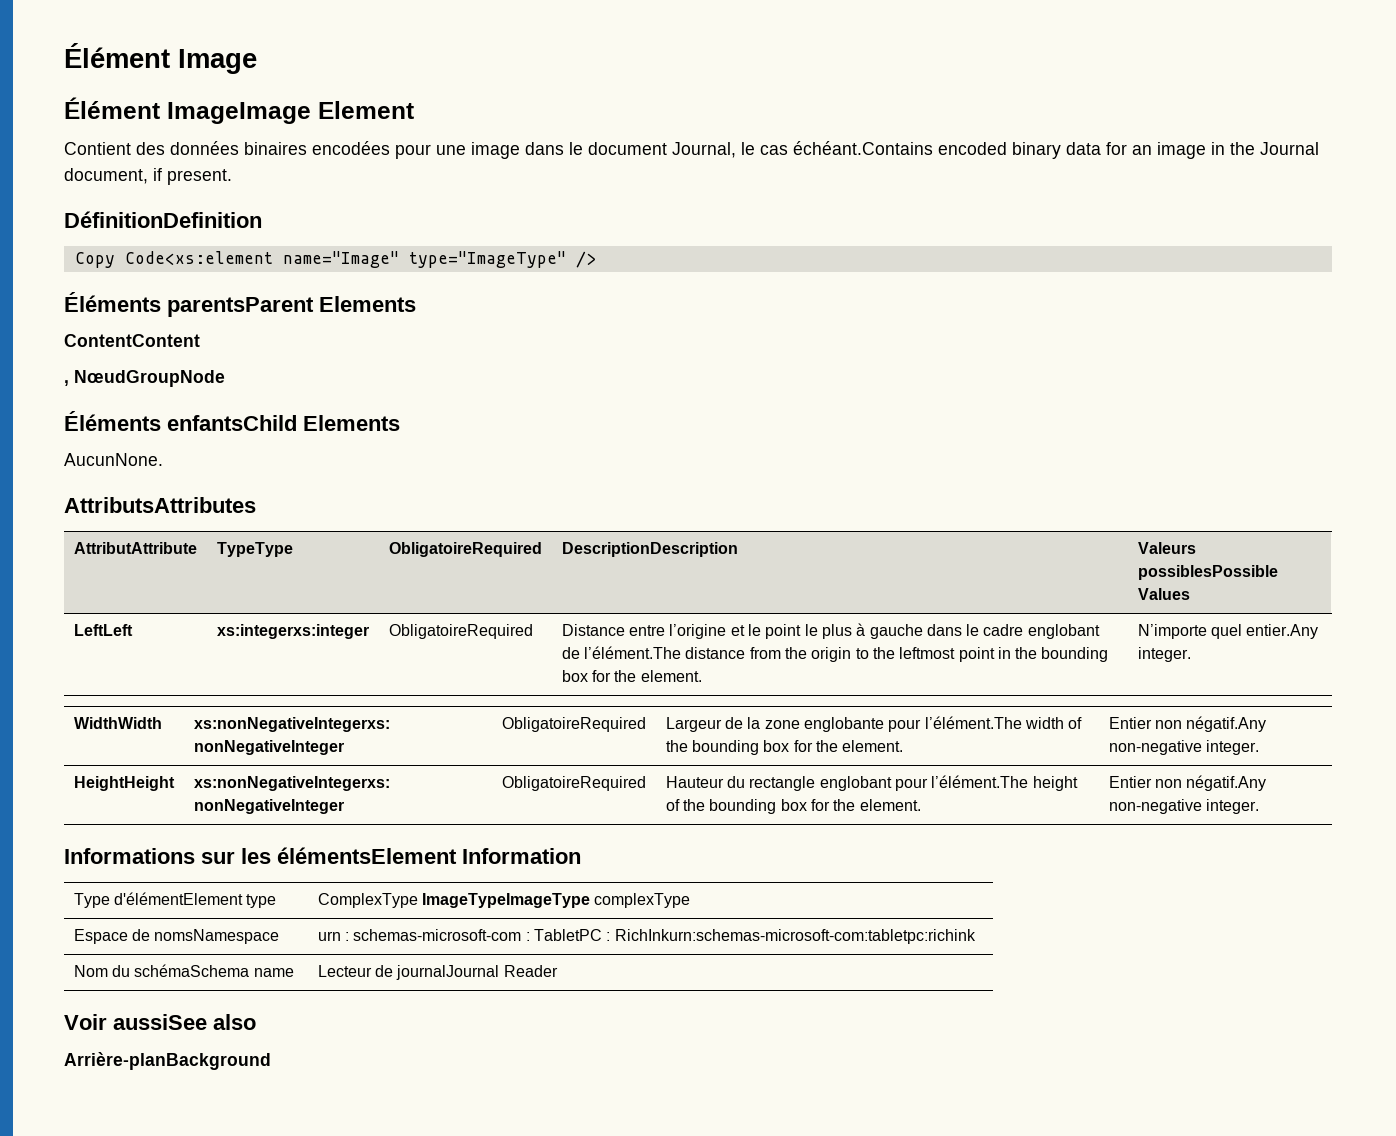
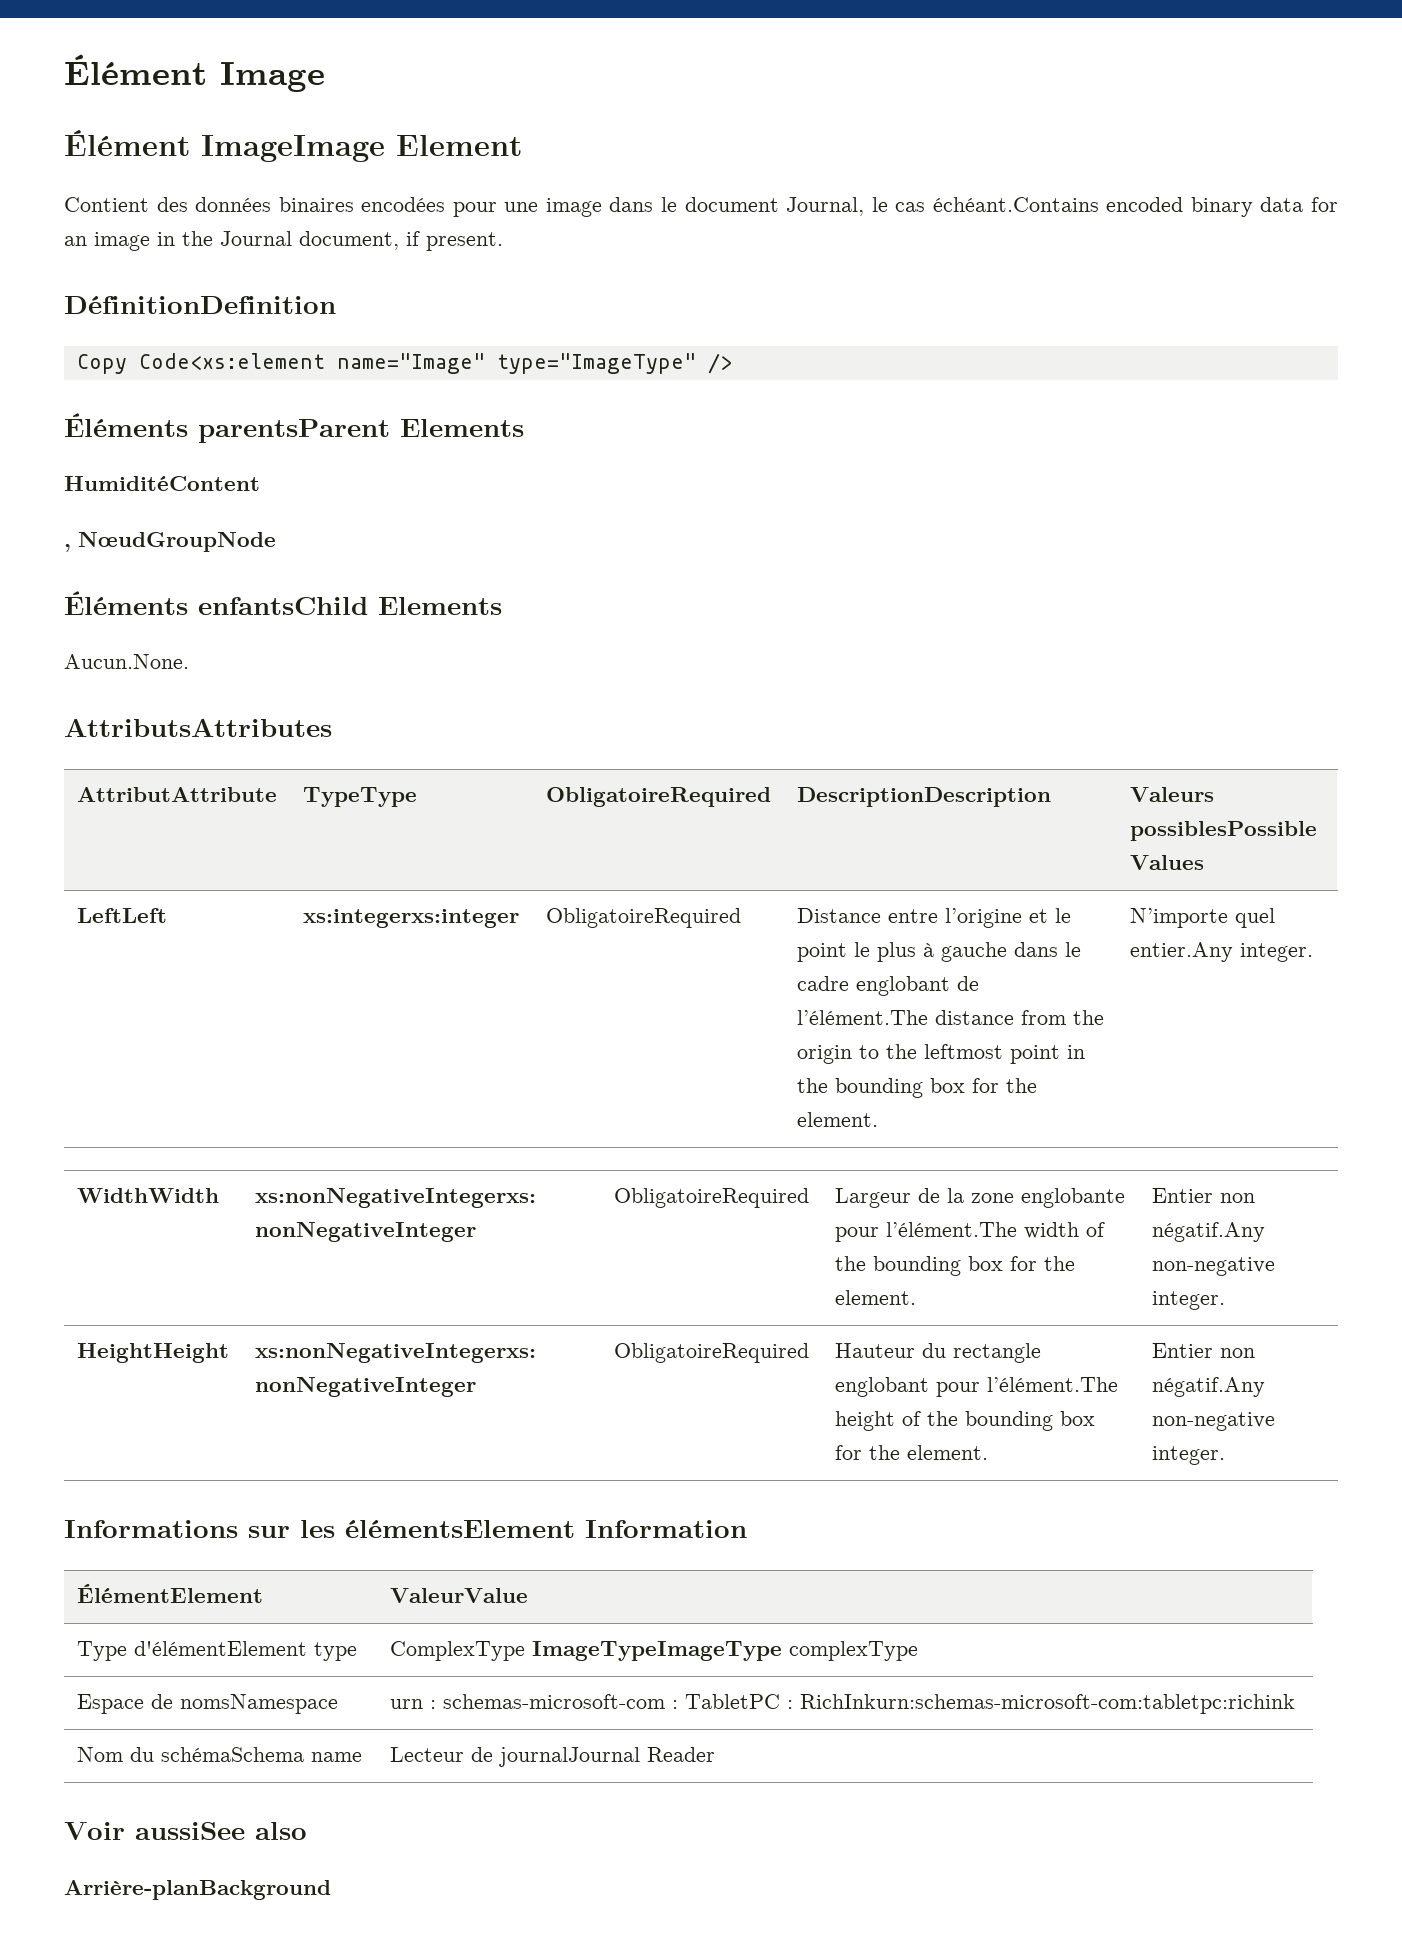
[64,334,200,347] ContentContent -> [64,476,260,491] HumiditéContent
[64,453,163,466] AucunNone. -> [64,654,189,669] Aucun.None.
(581, 856) none -> [76,1583,263,1603] [389,1588,528,1603] // ÉlémentElement | ValeurValue

